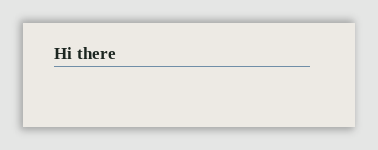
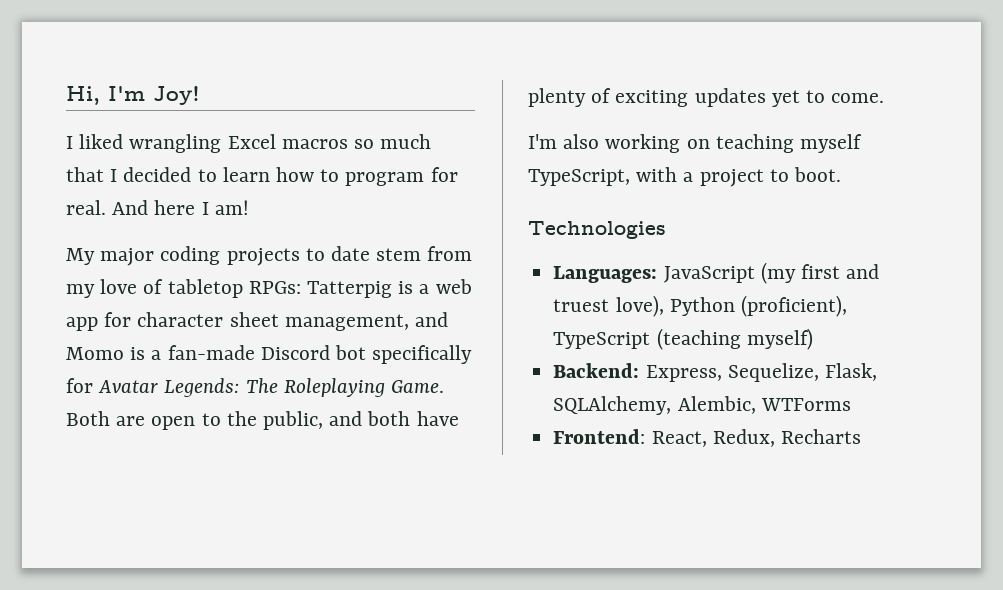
[54,47,116,59] Hi there -> [66,86,200,105] [66,134,432,153] [66,167,458,186] [66,200,249,215] [66,246,473,266] [66,279,472,298] [66,312,449,331] [66,345,473,364] [66,378,445,397] [66,411,459,430] [528,88,885,107] [528,134,863,153] [528,167,842,187] [528,221,666,239] [553,262,880,284] [553,295,847,317] [553,328,813,350] [553,363,877,382] [553,396,851,415] [553,429,861,447] Hi, I'm Joy! // I liked wrangling Excel macros so much that I decided to learn how to program for real. And here I am! // My major coding projects to date stem from my love of tabletop RPGs: Tatterpig is a web app for character sheet management, and Momo is a fan-made Discord bot specifically for Avatar Legends: The Roleplaying Game. Both are open to the public, and both have plenty of exciting updates yet to come. // I'm also working on teaching myself TypeScript, with a project to boot. // Technologies // Languages: JavaScript (my first and truest love), Python (proficient), TypeScript (teaching myself) // Backend: Express, Sequelize, Flask, SQLAlchemy, Alembic, WTForms // Frontend: React, Redux, Recharts

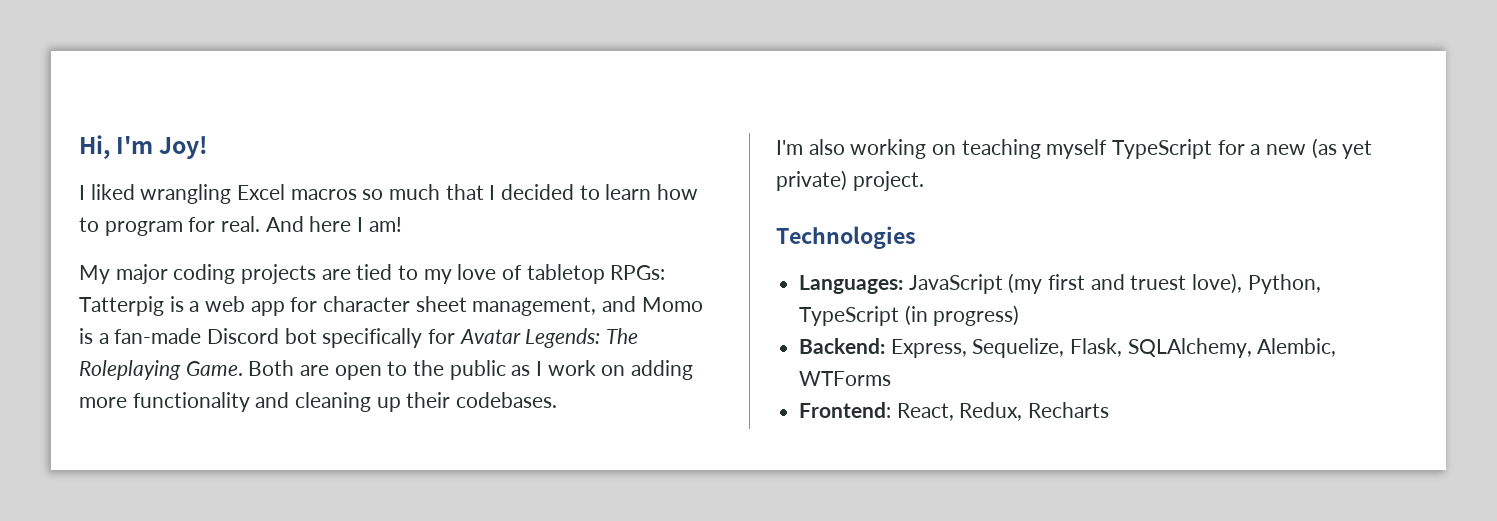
[305,246,473,261] to date stem from -> [321,264,419,280] are tied to
[263,411,459,430] [528,88,885,107] public, and both have plenty of exciting updates yet to come. -> [449,360,694,380] [79,392,558,412] public as I work on adding more functionality and cleaning up their codebases.
[528,167,842,187] TypeScript, with a project to boot. -> [1112,138,1373,159] [776,170,924,191] TypeScript for a new (as yet private) project.
[669,295,847,317] [553,328,813,350] Python (proficient), TypeScript (teaching myself) -> [1247,274,1321,294] [799,305,1020,326] Python, TypeScript (in progress)

